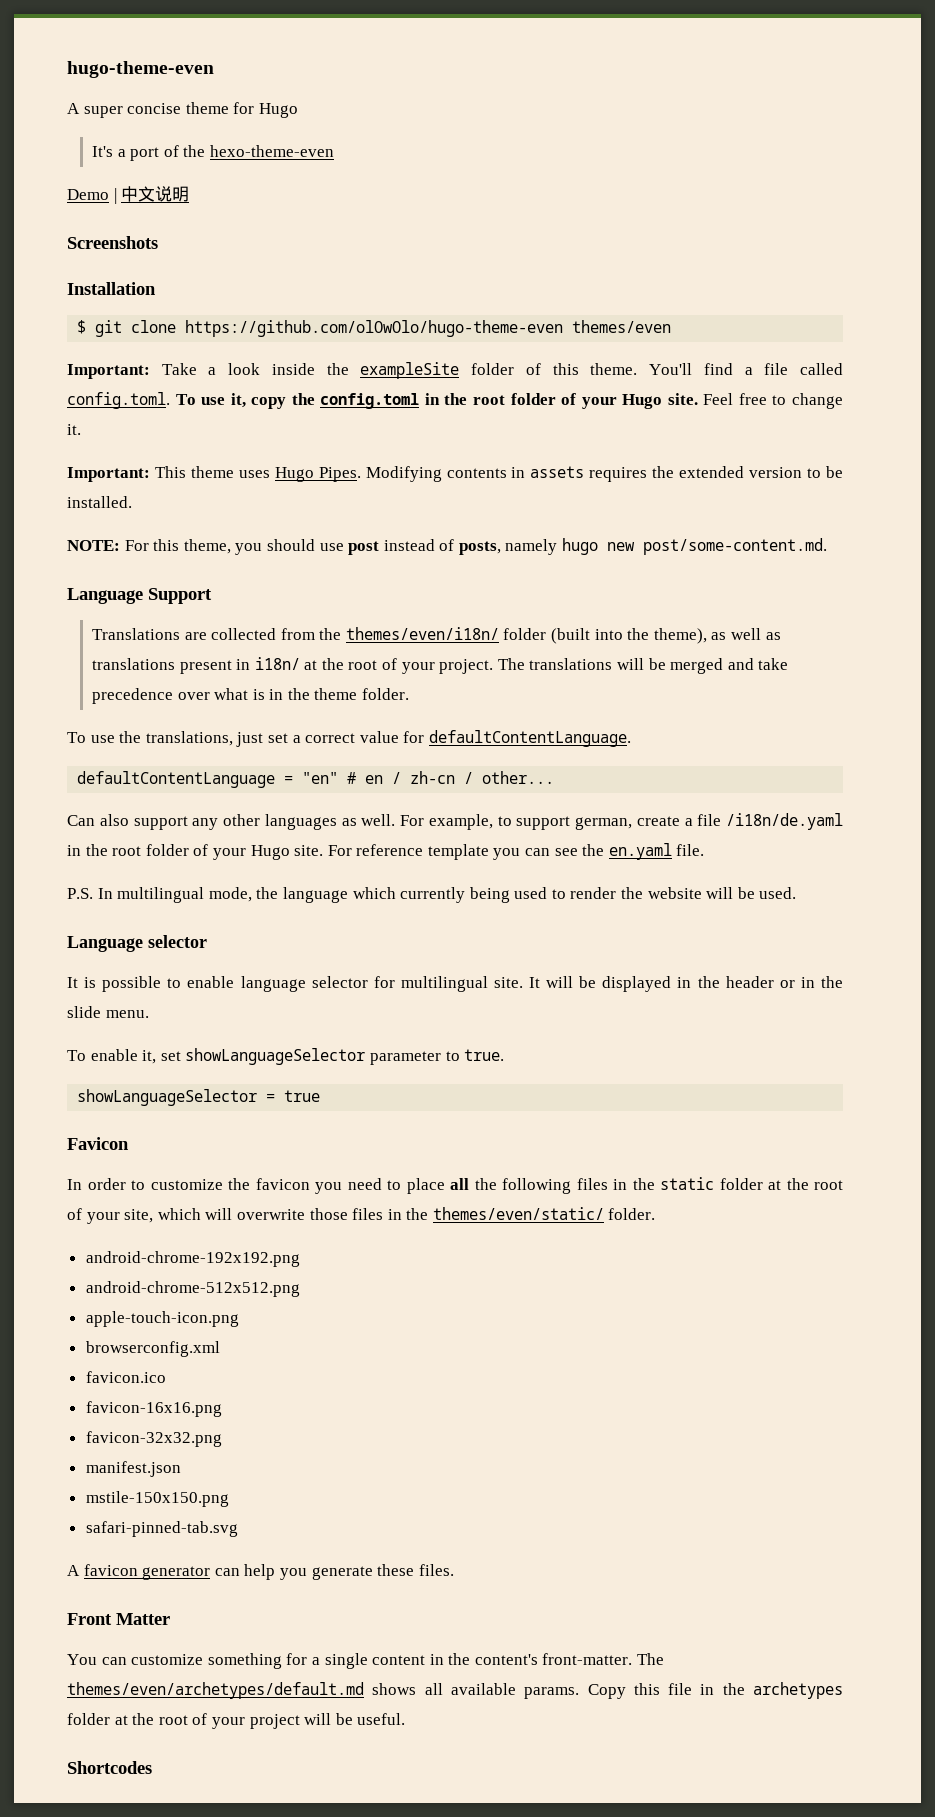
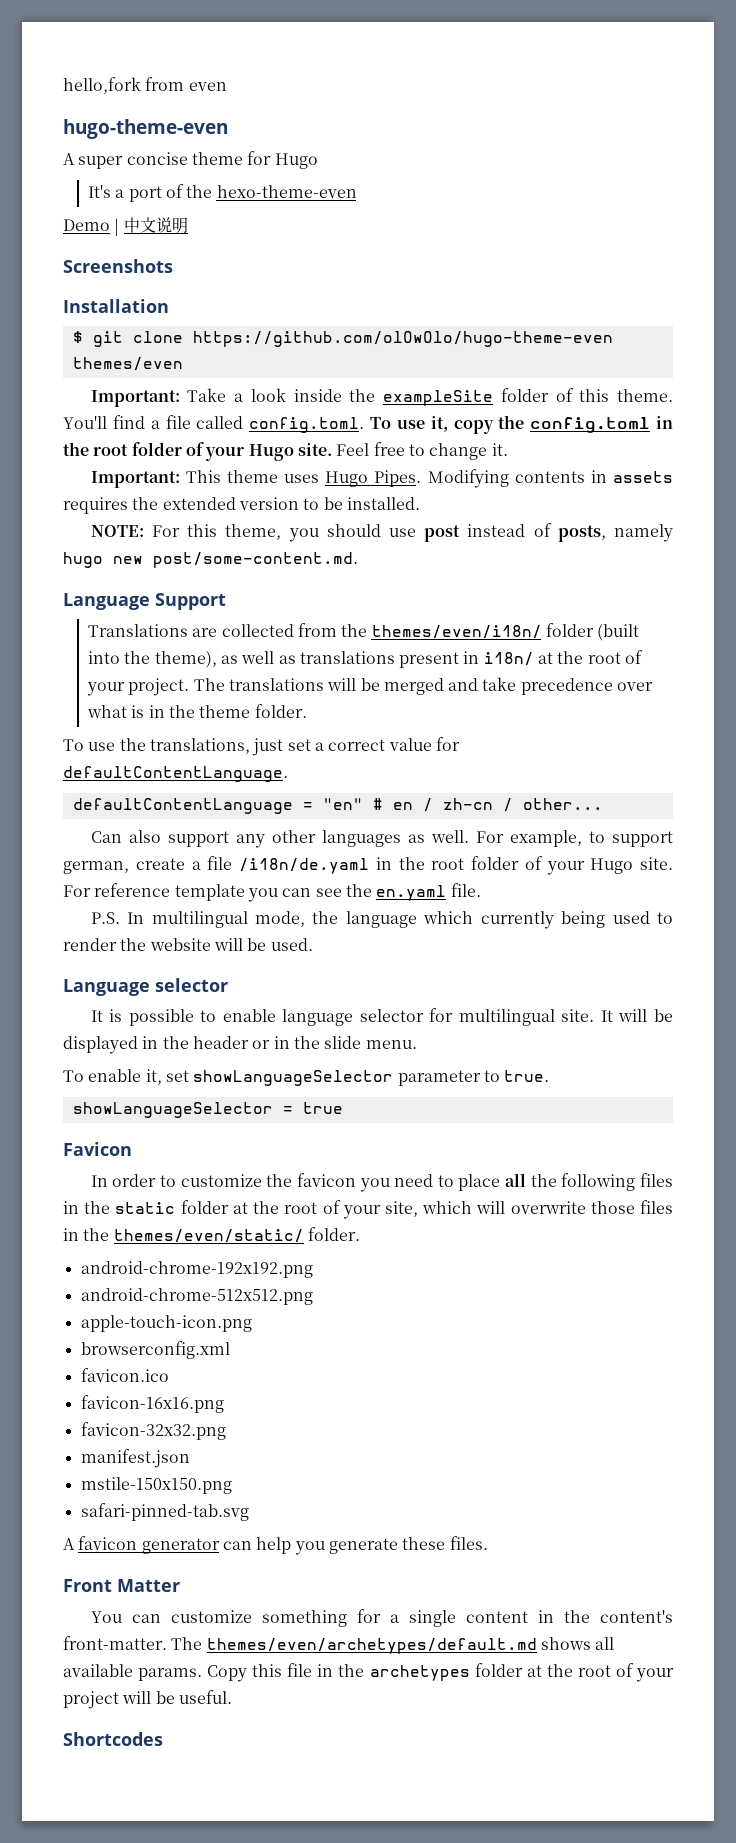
(67, 69) none -> [63,77,227,94] hello,fork from even //

